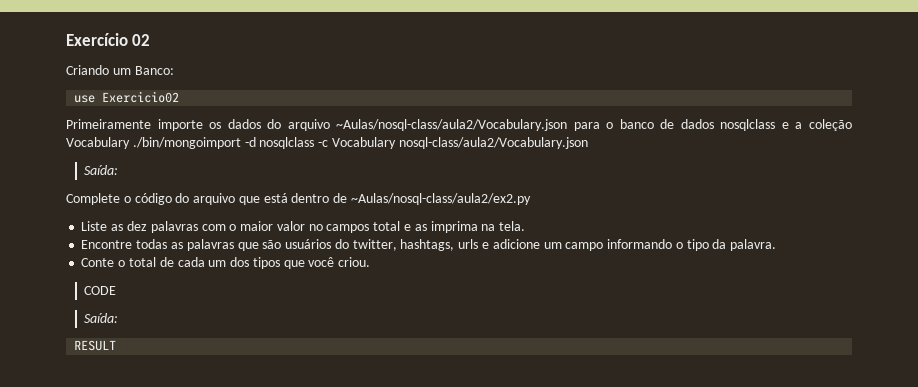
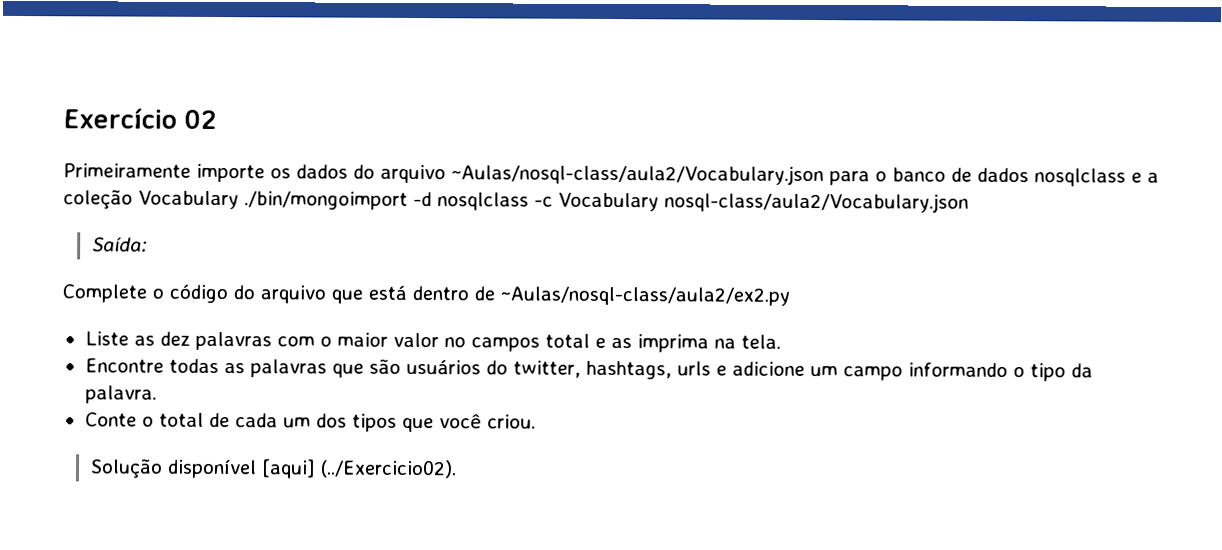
[66,65,174,75] [74,91,180,103] // Criando um Banco: // use Exercicio02 -> (217, 119) none
[84,286,117,295] [84,313,119,323] [74,340,117,351] CODE // Saída: // RESULT -> [89,458,457,479] Solução disponível [aqui] (../Exercicio02).

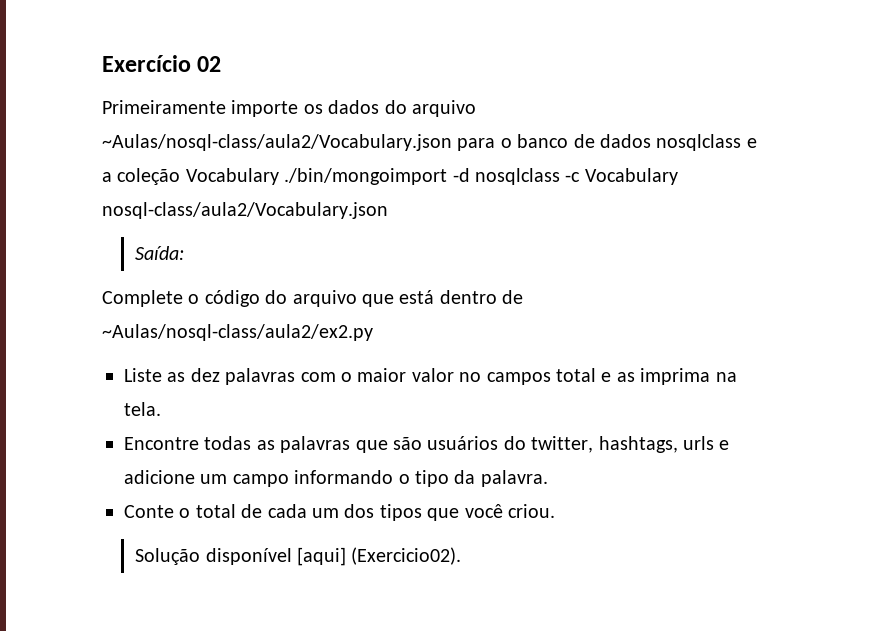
[319,459,457,479] (../Exercicio02). -> [351,547,462,565] (Exercicio02).

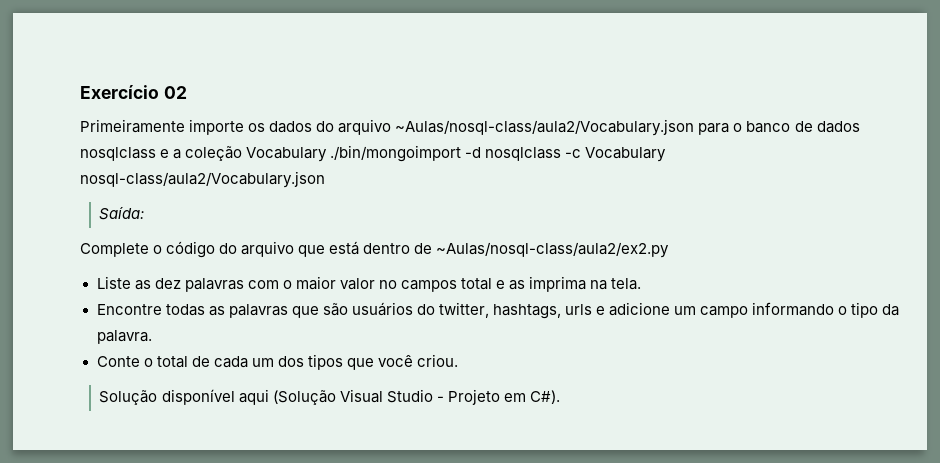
[297,547,462,566] [aqui] (Exercicio02). -> [238,389,560,405] aqui (Solução Visual Studio - Projeto em C#).

